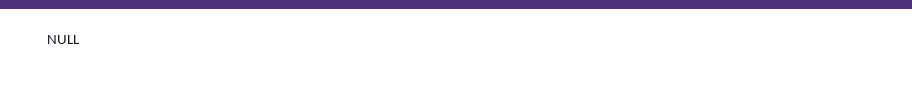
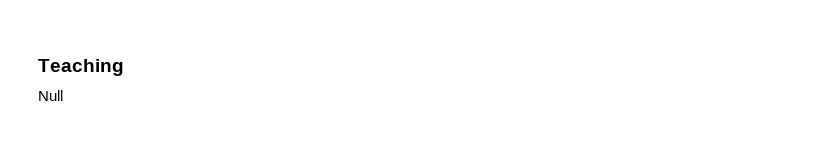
[47,35,80,44] NULL -> [38,59,124,76] [38,90,63,101] Teaching // Null

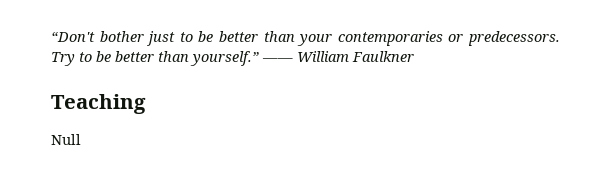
(38, 67) none -> [51,31,560,46] [51,51,414,66] “Don't bother just to be better than your contemporaries or predecessors. Try to be better than yourself.” —— William Faulkner //

